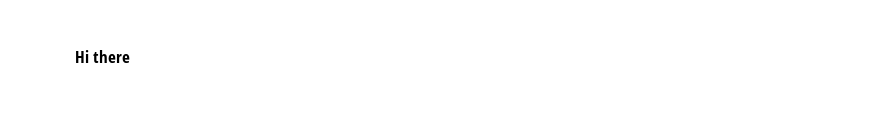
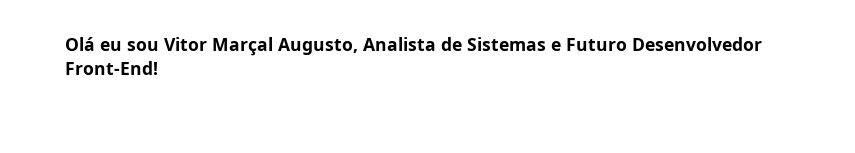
[75,50,131,63] Hi there -> [65,37,762,56] [65,61,158,75] Olá eu sou Vitor Marçal Augusto, Analista de Sistemas e Futuro Desenvolvedor Front-End!

